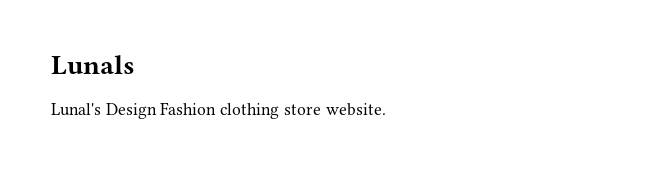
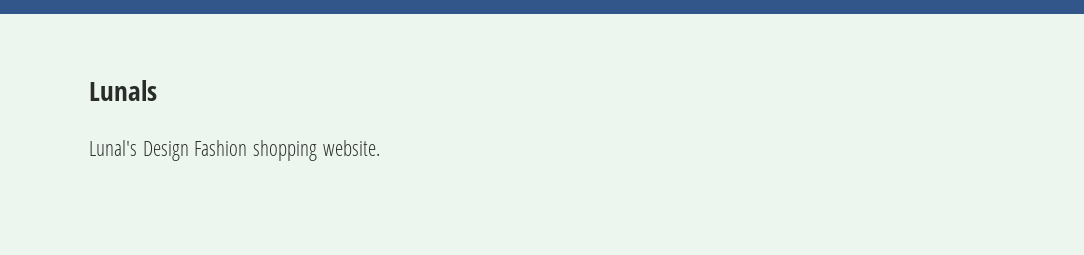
[220,103,321,119] clothing store -> [252,140,317,161] shopping

